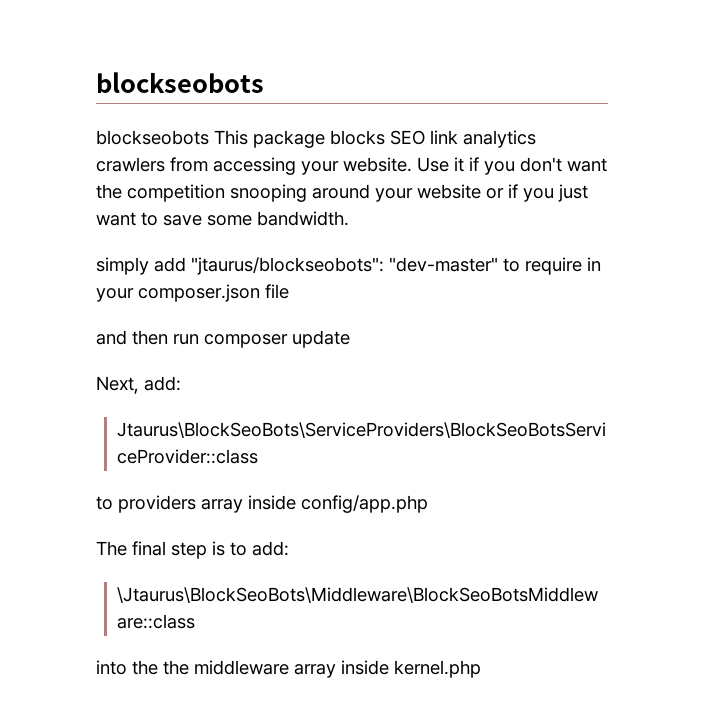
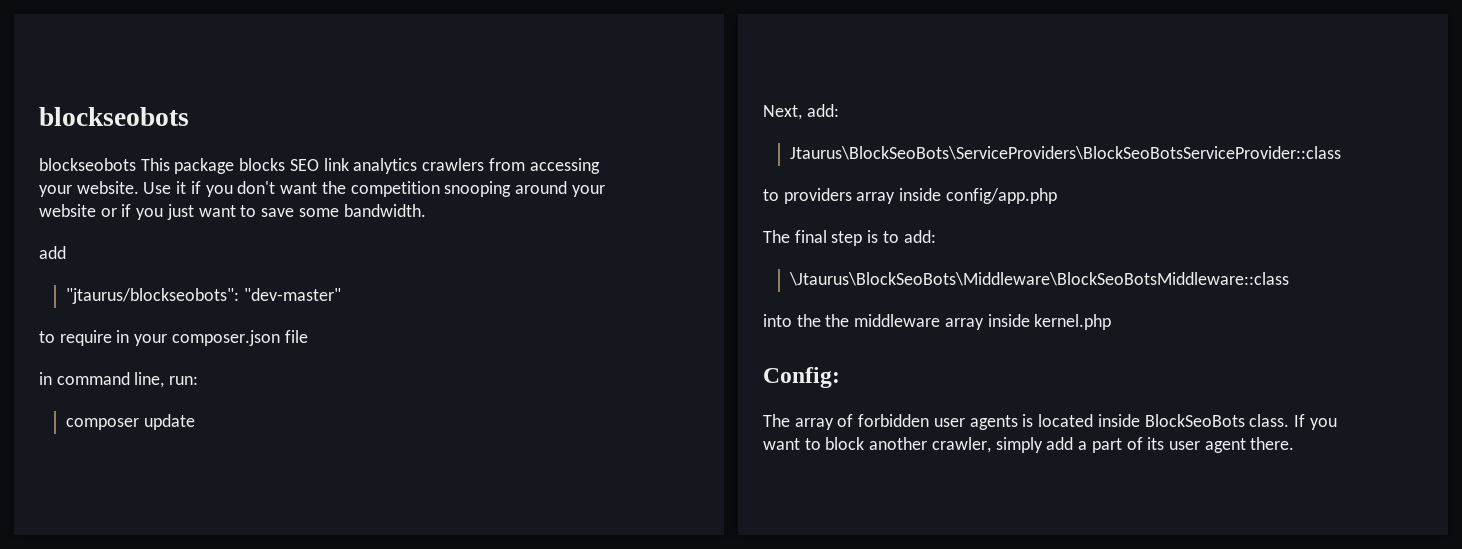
[96,257,186,275] simply add -> [39,246,66,259] add //
(498, 264) none -> (341, 294) //
[96,330,199,345] and then run -> [39,372,199,388] in command line, run: //
(481, 669) none -> [763,367,840,388] [763,414,1337,430] [763,437,1295,453] // Config: // The array of forbidden user agents is located inside BlockSeoBots class. If you want to block another crawler, simply add a part of its user agent there.

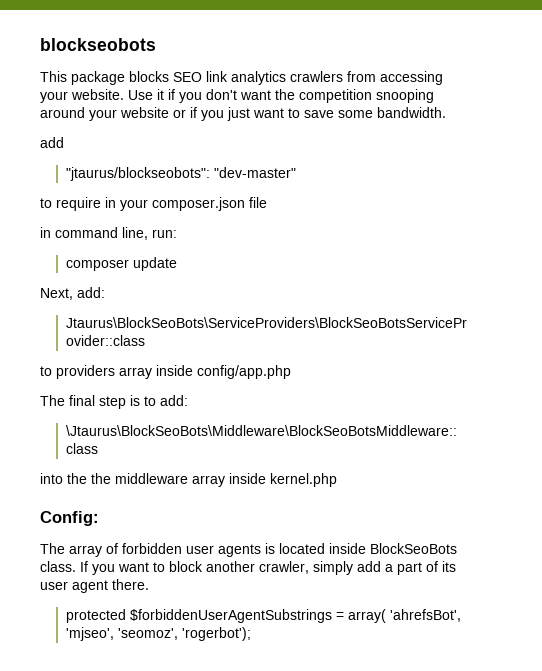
[39,158,136,171] blockseobots -> (156, 44) none
(1295, 443) none -> [66,609,462,623] [66,627,252,641] // protected $forbiddenUserAgentSubstrings = array( 'ahrefsBot', 'mjseo', 'seomoz', 'rogerbot');

